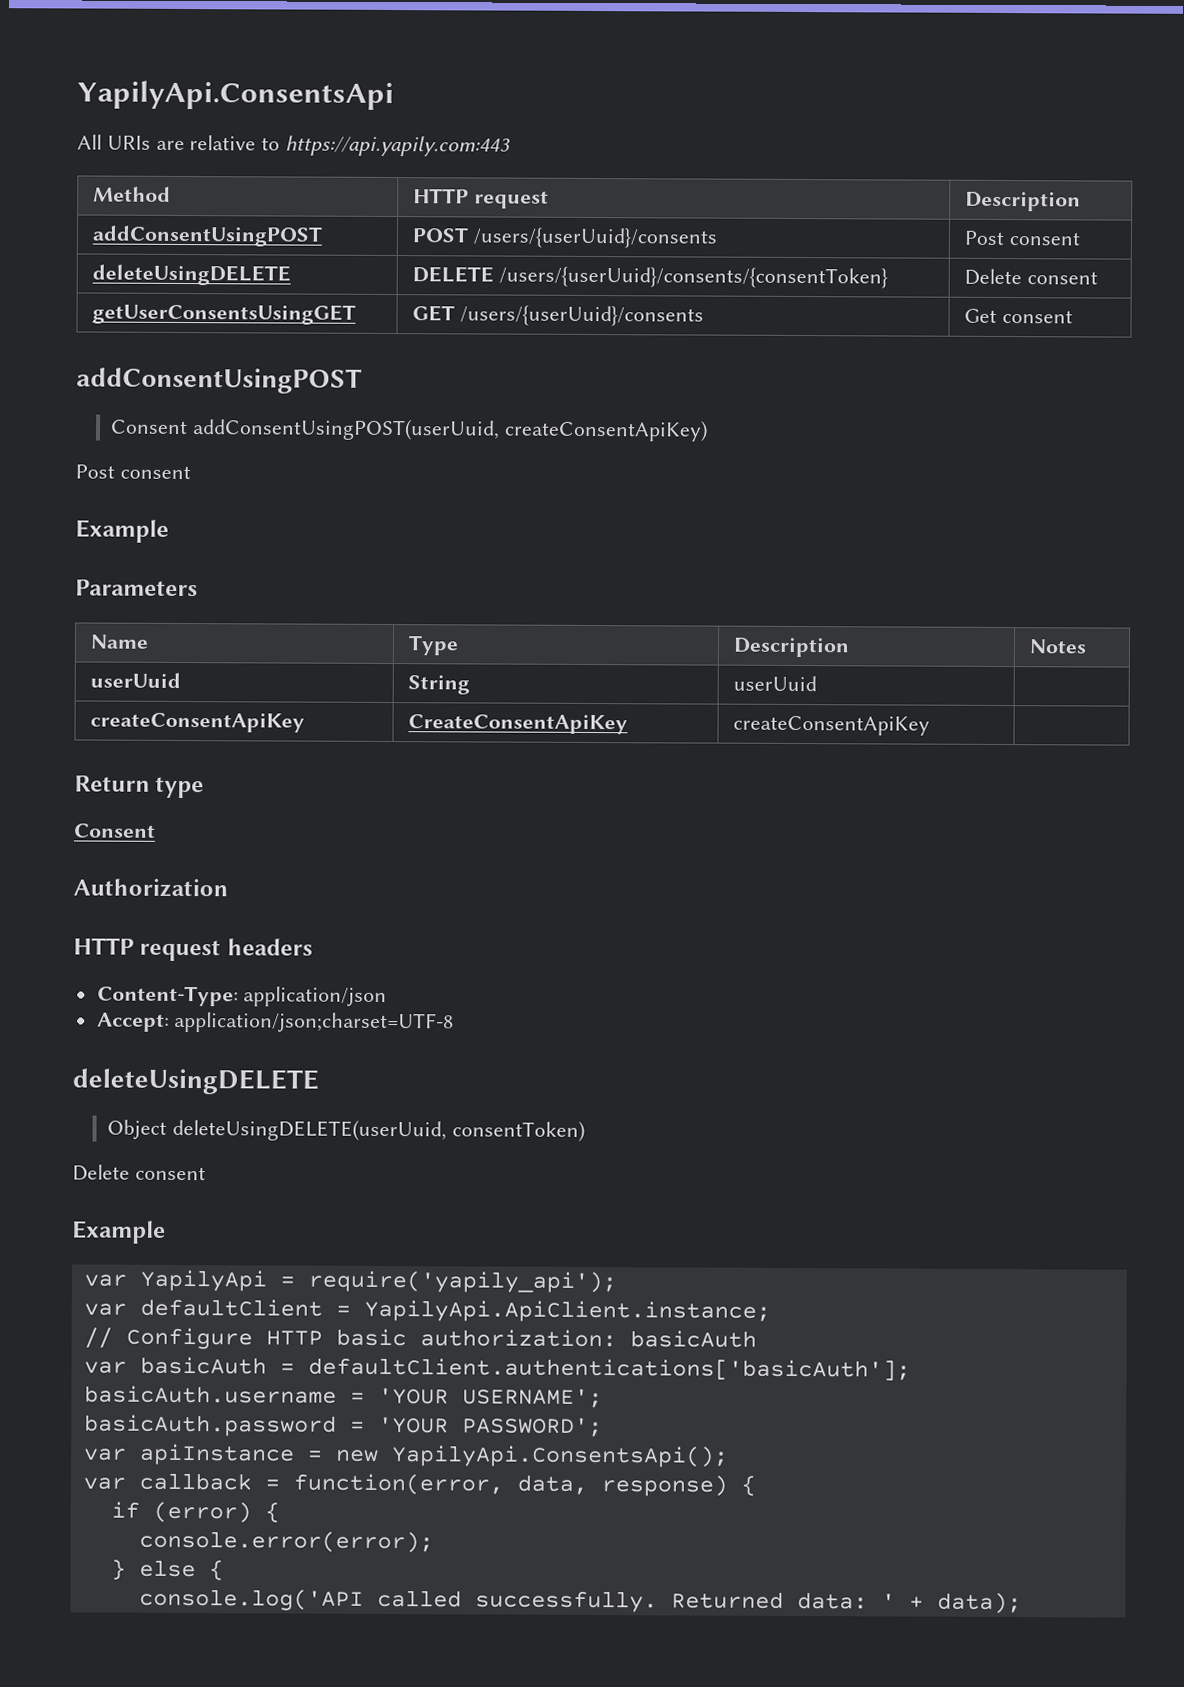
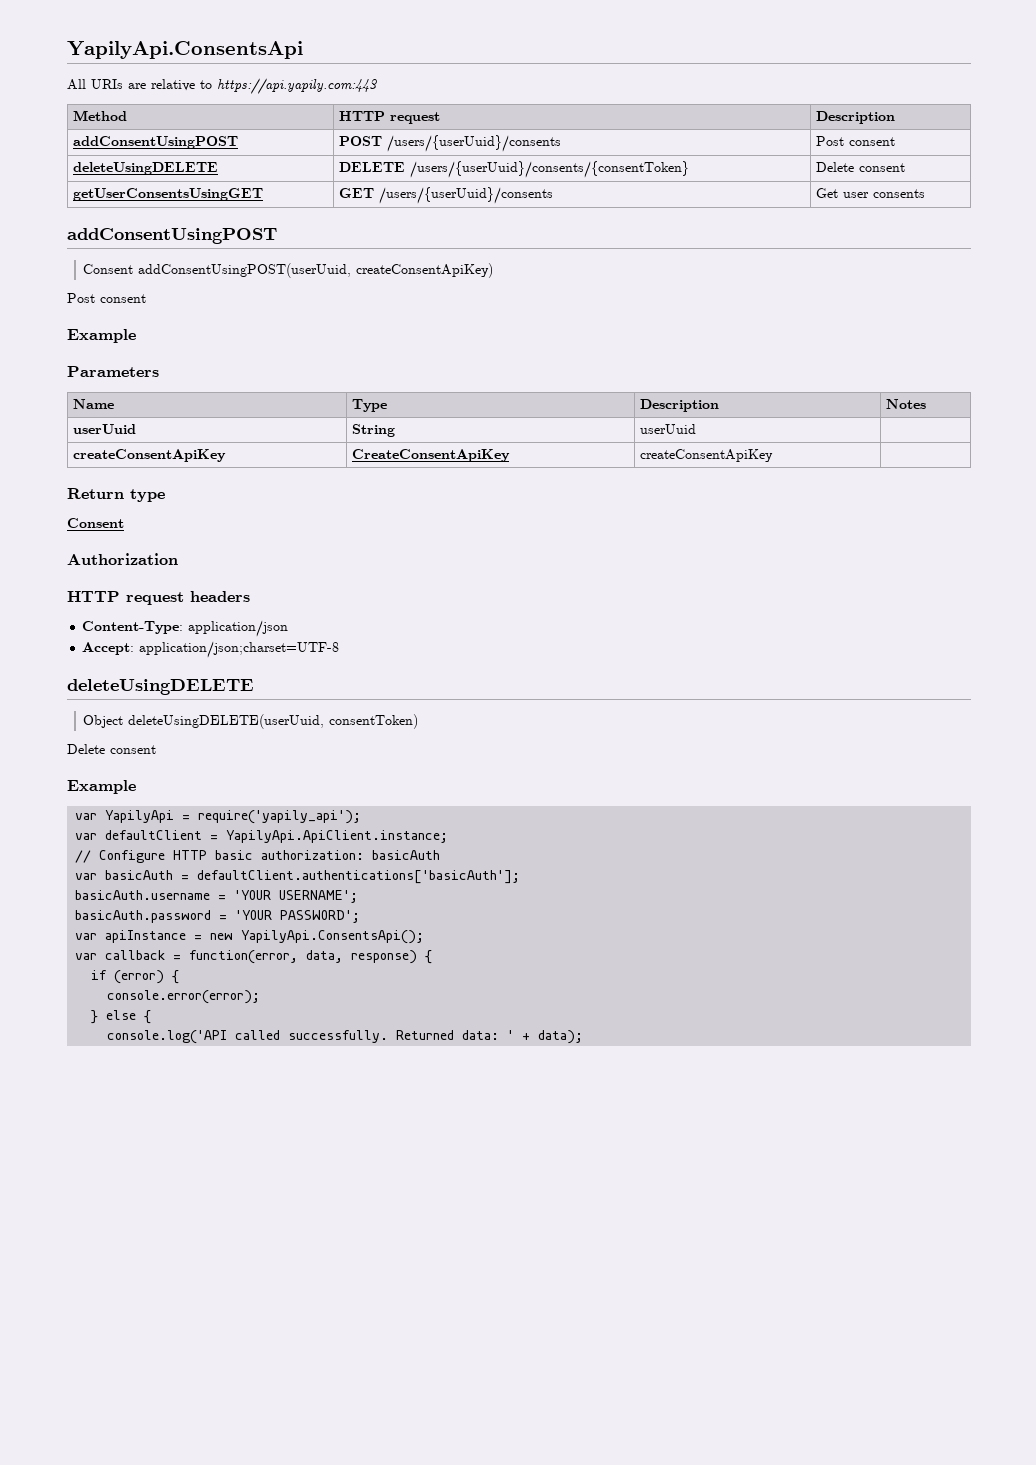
[1001,309,1073,324] consent -> [842,189,925,198] user consents

